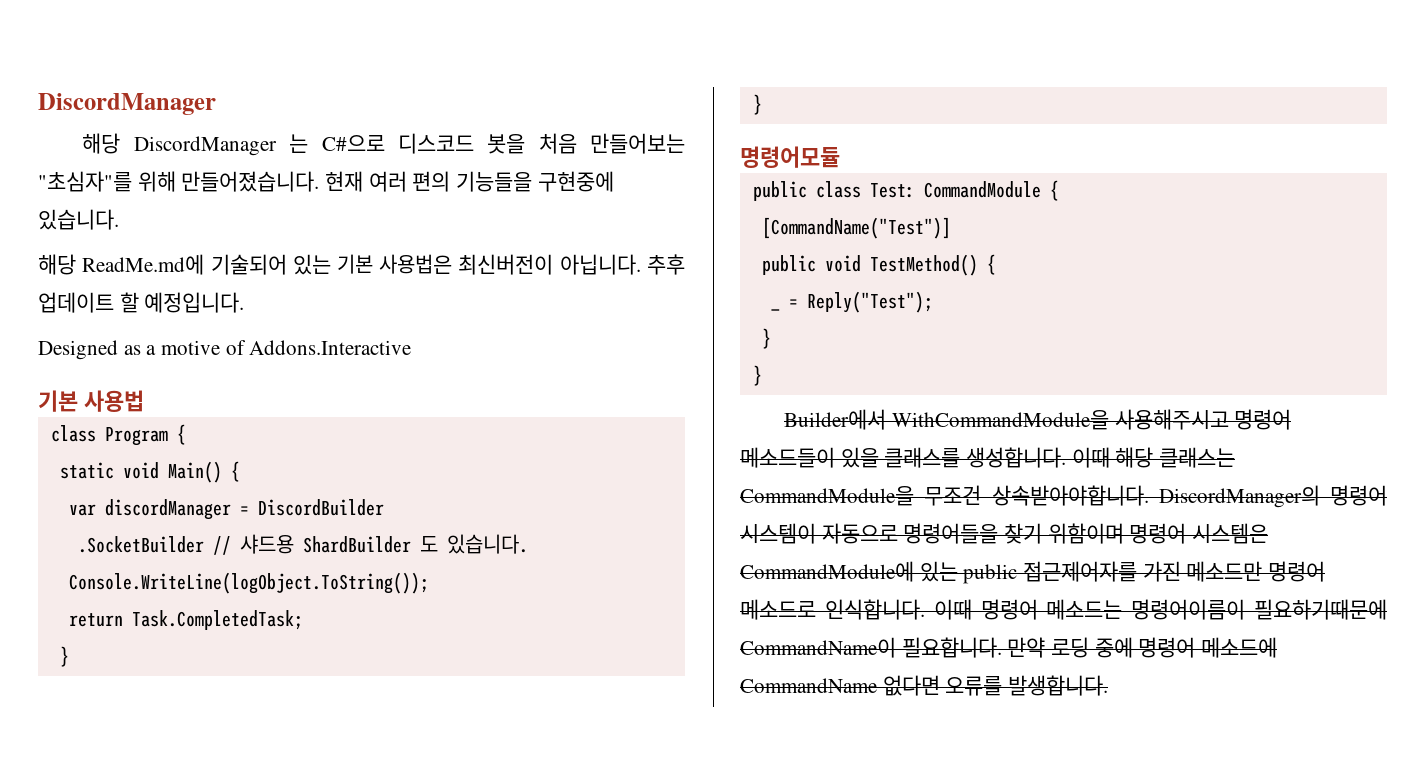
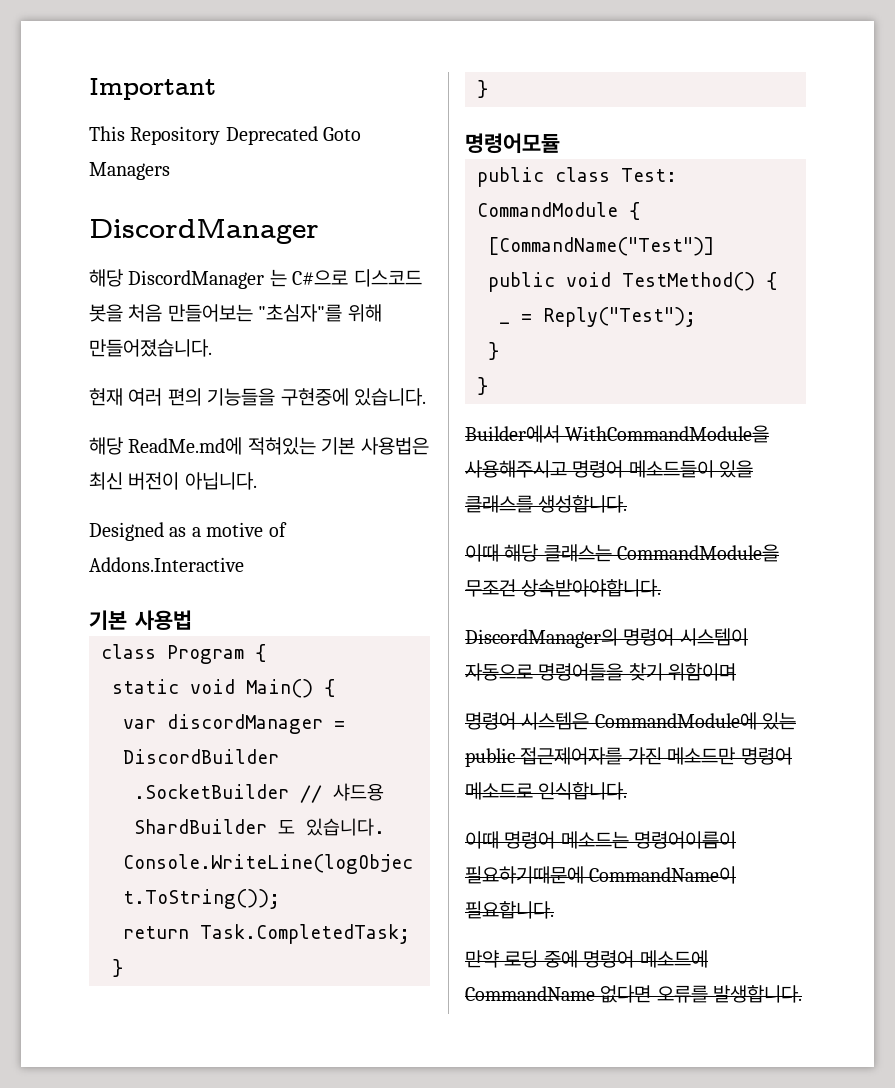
(38, 104) none -> [89,78,216,100] [89,126,362,145] [89,162,170,180] Important // This Repository Deprecated Goto Managers //
(320, 181) none -> (212, 348) //
[210,254,685,275] [38,292,245,313] 기술되어 있는 기본 사용법은 최신버전이 아닙니다. 추후 업데이트 할 예정입니다. -> [247,437,429,455] [89,472,257,490] 적혀있는 기본 사용법은 최신 버전이 아닙니다.
(1067, 457) none -> (628, 504) //
(1149, 495) none -> (662, 588) //
(1124, 533) none -> (737, 672) //
(925, 609) none -> (628, 791) //
(1002, 647) none -> (554, 910) //

